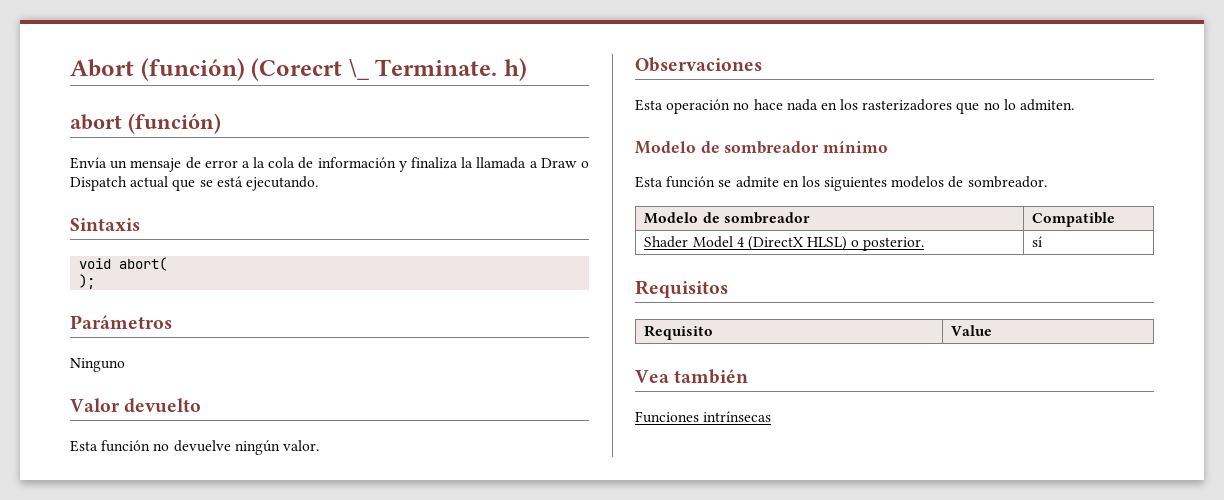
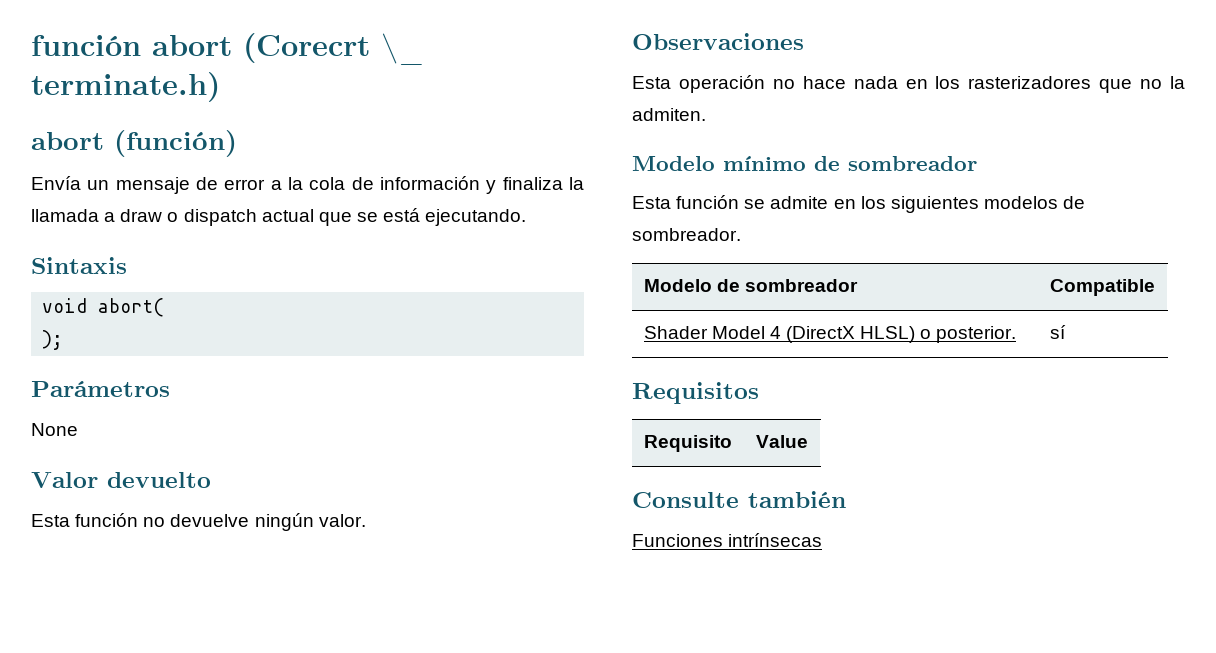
[70,58,528,81] Abort (función) (Corecrt \_ Terminate. h) -> [31,33,425,65] [31,72,220,102] función abort (Corecrt \_ terminate.h)
[540,158,589,168] [70,176,127,191] Draw o Dispatch -> [120,209,257,226] draw o dispatch
[70,358,125,372] // Ninguno -> [31,423,78,436] // None
[1003,99,1016,110] lo -> [1170,76,1185,89] la
[700,140,889,154] de sombreador mínimo -> [723,156,977,171] mínimo de sombreador
[635,370,669,383] Vea -> [632,492,739,508] Consulte

